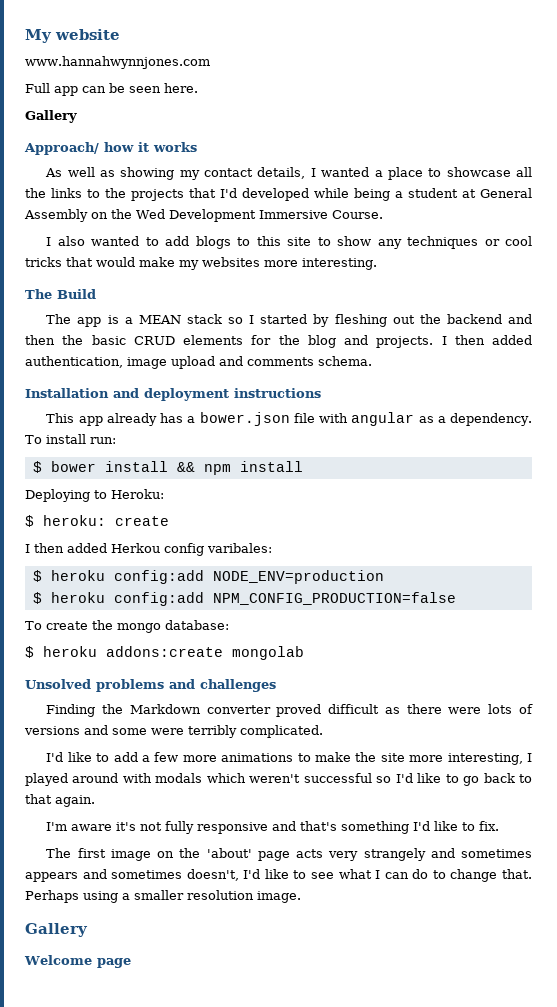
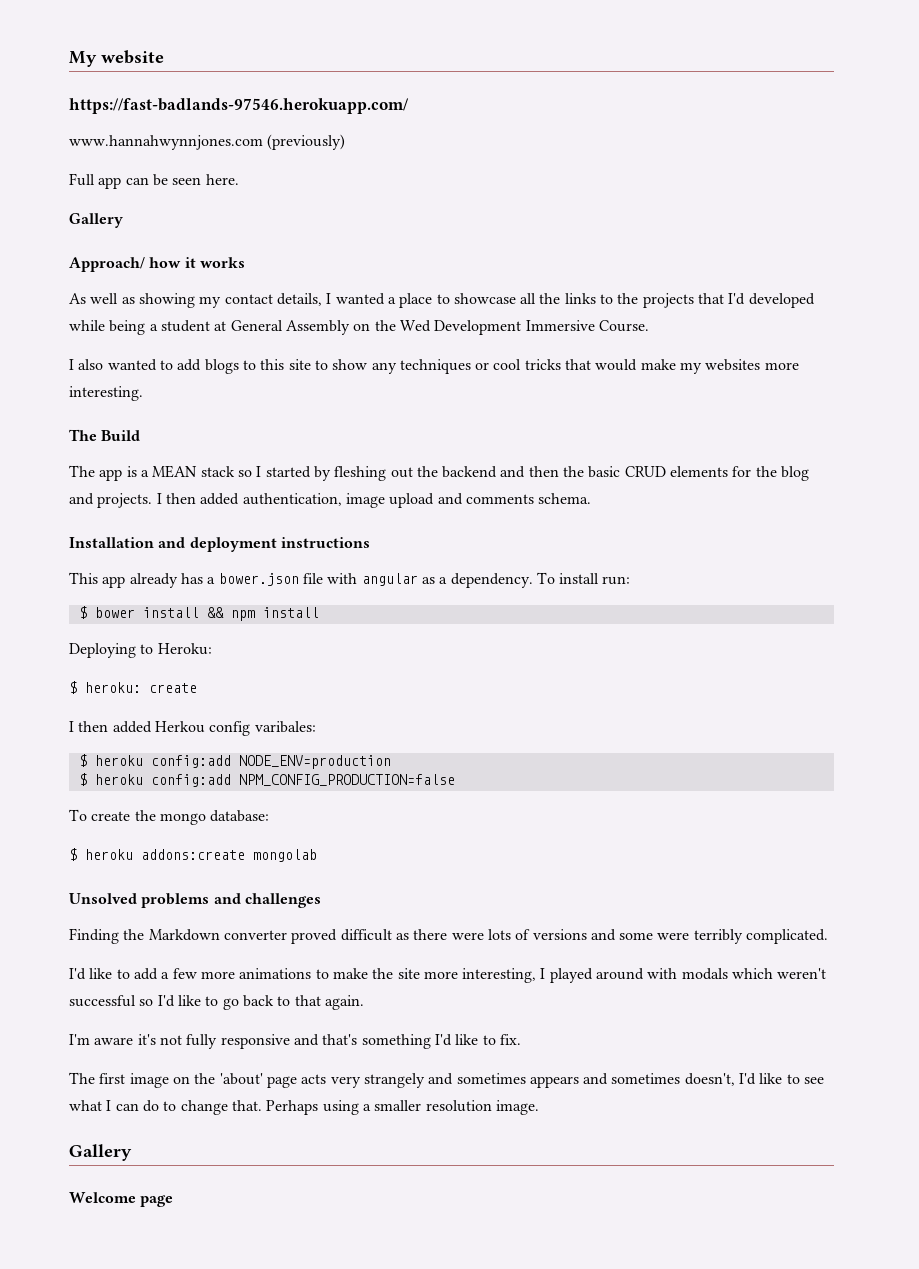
(120, 34) none -> [69,98,409,114] // https://fast-badlands-97546.herokuapp.com/
(210, 62) none -> [267,134,346,150] (previously)

